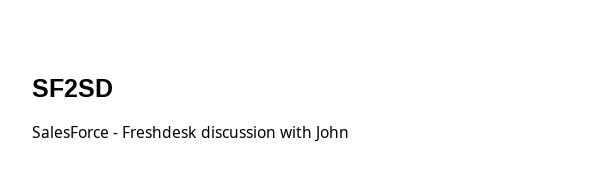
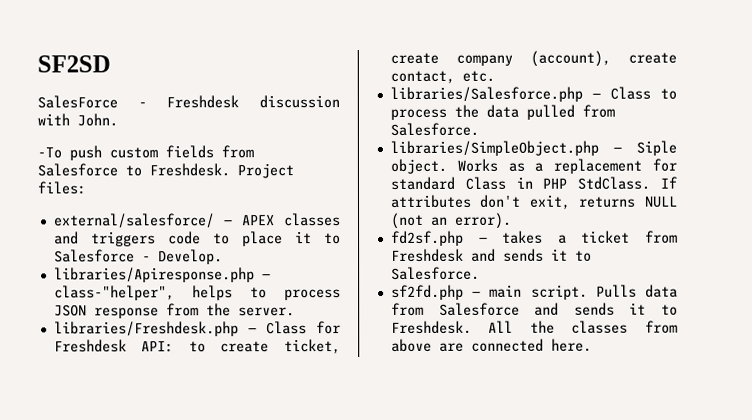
[313,126,349,142] John -> [77,113,118,127] [37,145,254,161] [37,163,294,179] [37,181,86,195] [53,213,341,229] [53,231,341,247] [53,249,223,265] [53,267,271,283] [53,285,341,301] [53,303,295,319] [53,321,341,337] [53,339,341,355] [389,50,677,67] [389,70,495,84] [389,86,677,102] [389,104,615,120] [389,122,479,136] [389,140,677,156] [389,158,677,174] [389,176,677,190] [389,194,677,210] [390,212,512,229] [390,230,678,246] [390,248,592,262] [390,266,480,280] [390,284,678,300] [390,302,678,316] [390,320,678,334] [390,338,592,352] John. // -To push custom fields from Salesforce to Freshdesk. Project files: // external/salesforce/ — APEX classes and triggers code to place it to Salesforce - Develop. // libraries/Apiresponse.php — class-"helper", helps to process JSON response from the server. // libraries/Freshdesk.php — Class for Freshdesk API: to create ticket, create company (account), create contact, etc. // libraries/Salesforce.php — Class to process the data pulled from Salesforce. // libraries/SimpleObject.php — Siple object. Works as a replacement for standard Class in PHP StdClass. If attributes don't exit, returns NULL (not an error). // fd2sf.php — takes a ticket from Freshdesk and sends it to Salesforce. // sf2fd.php — main script. Pulls data from Salesforce and sends it to Freshdesk. All the classes from above are connected here.

